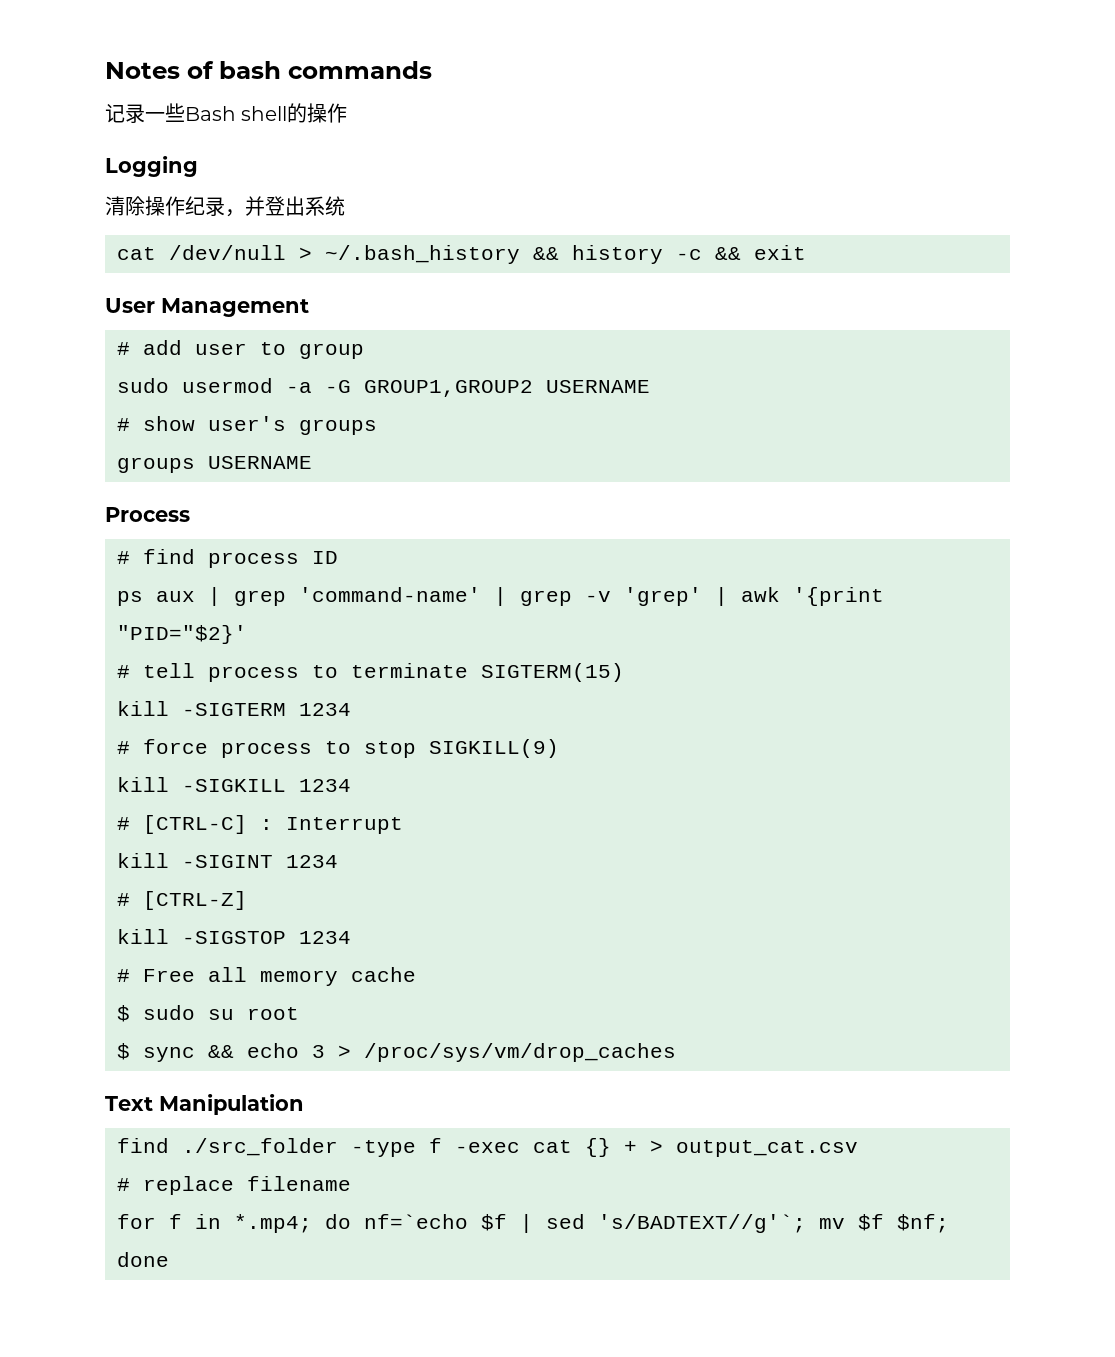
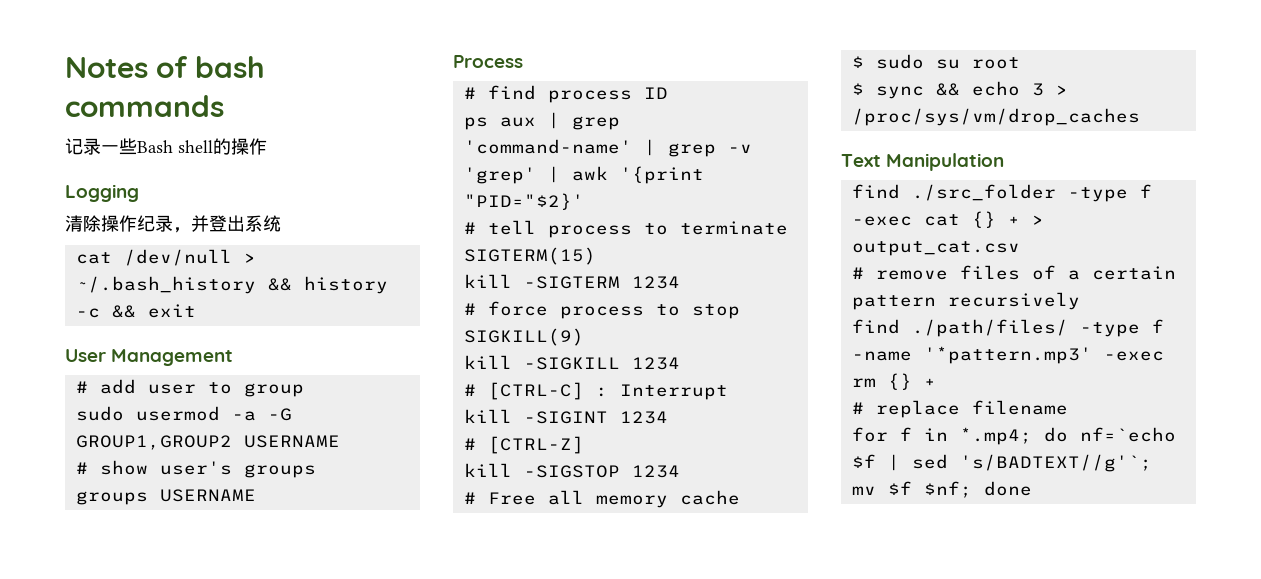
(858, 1148) none -> [851,265,1176,280] [851,292,1080,310] [851,319,1164,337] [851,346,1164,364] [851,373,936,390] // # remove files of a certain pattern recursively // find ./path/files/ -type f -name '*pattern.mp3' -exec rm {} +

